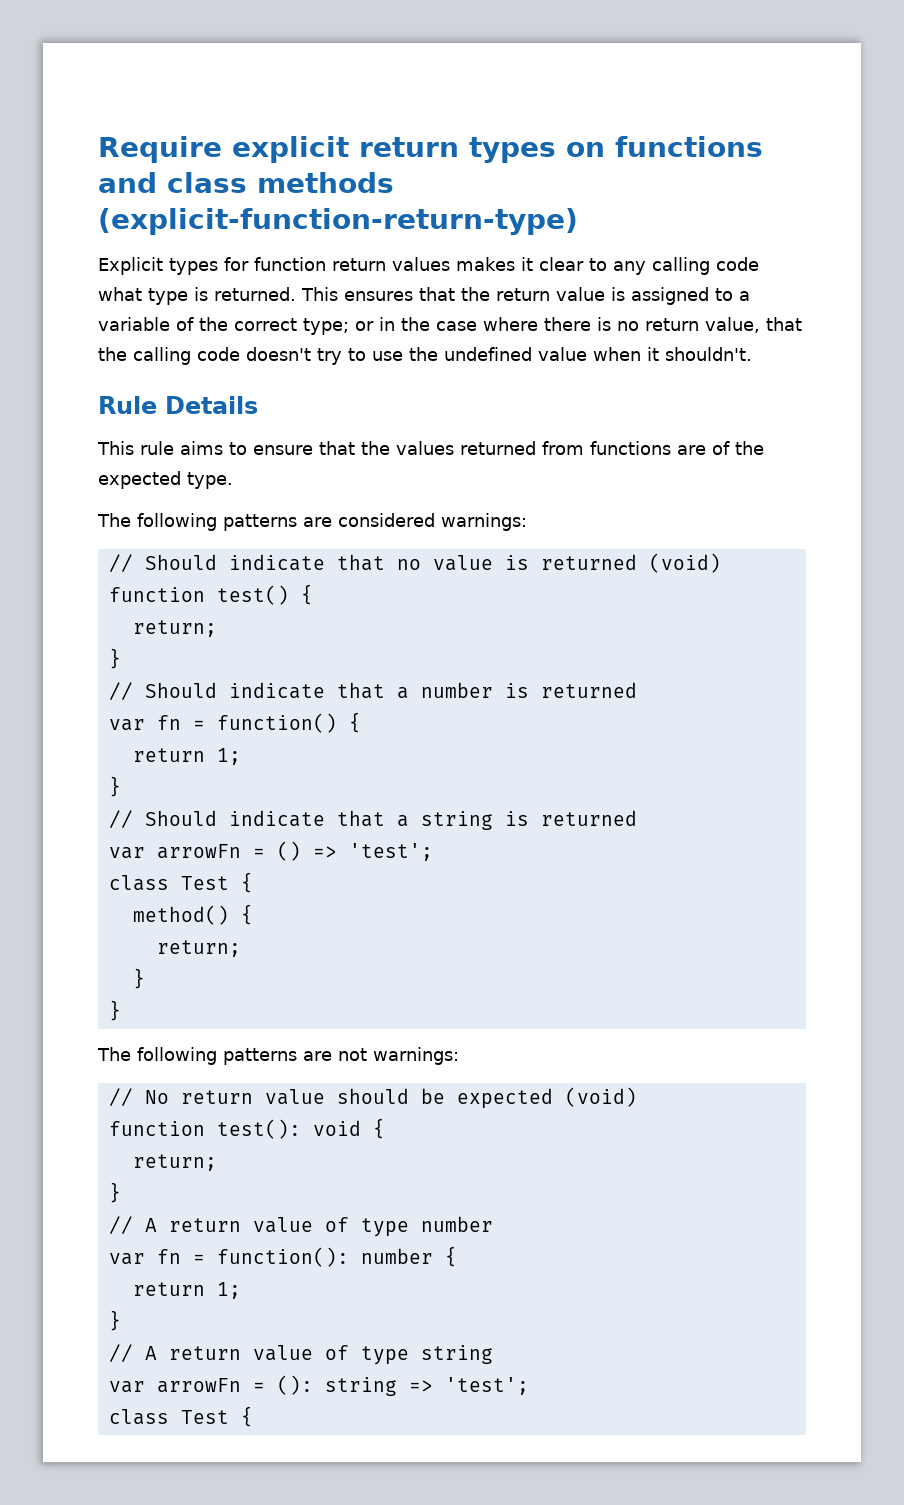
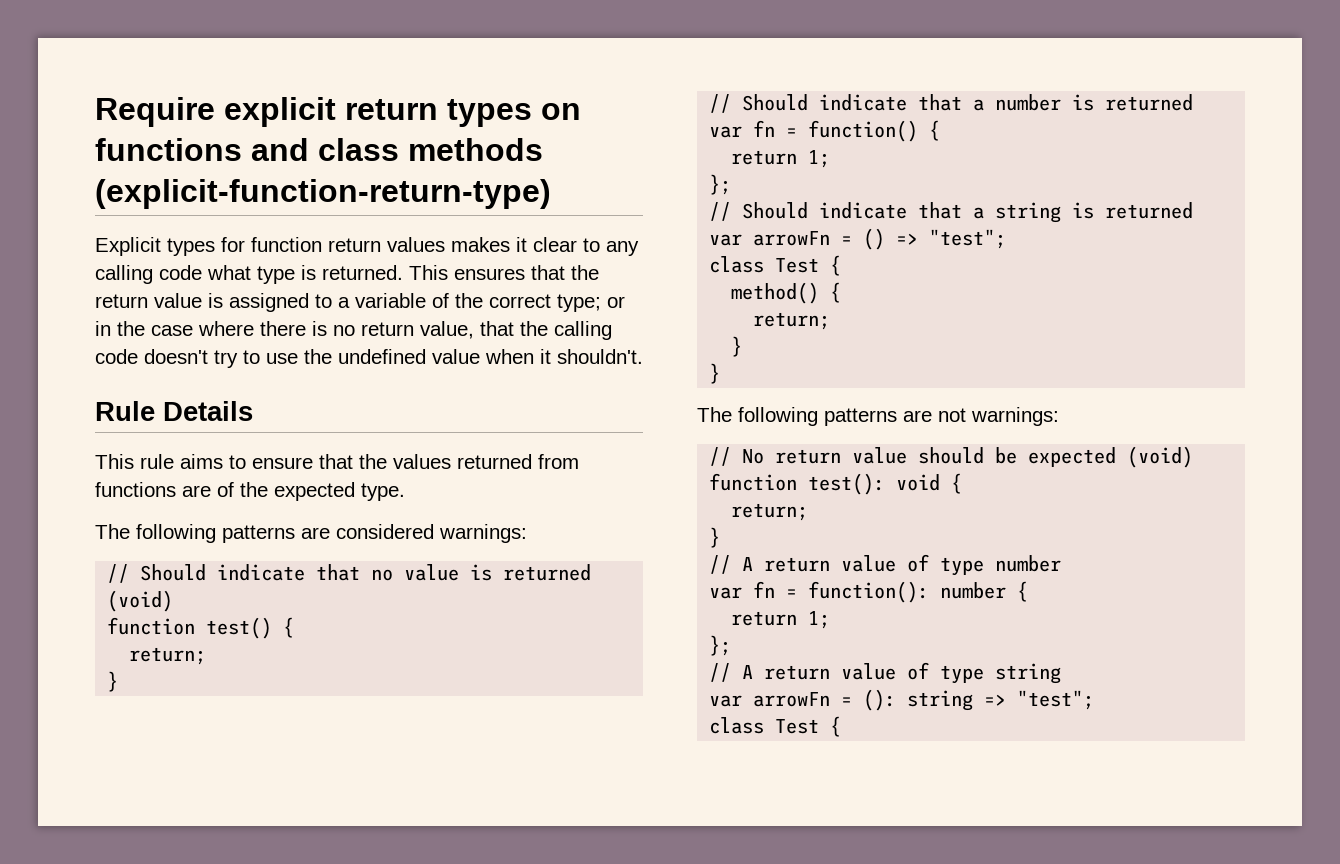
[108,776,121,797] } -> [709,174,732,195] };
[348,843,433,861] 'test'; -> [929,229,1007,249] "test";
[108,1310,121,1331] } -> [709,635,732,656] };
[444,1377,529,1395] 'test'; -> [1017,690,1095,710] "test";

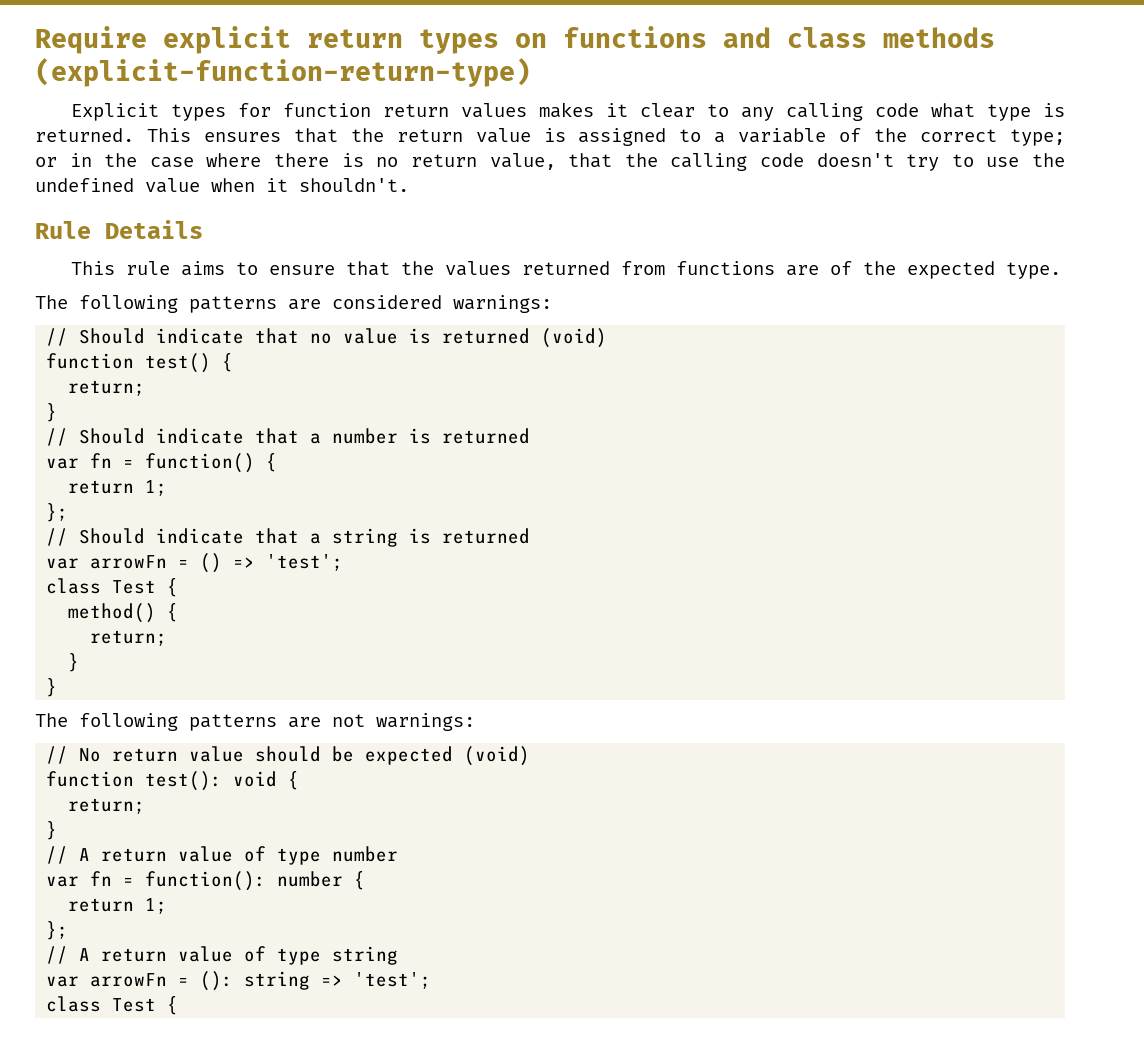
[929,229,1007,249] "test"; -> [266,554,344,571] 'test';
[1017,690,1095,710] "test"; -> [354,972,432,989] 'test';

